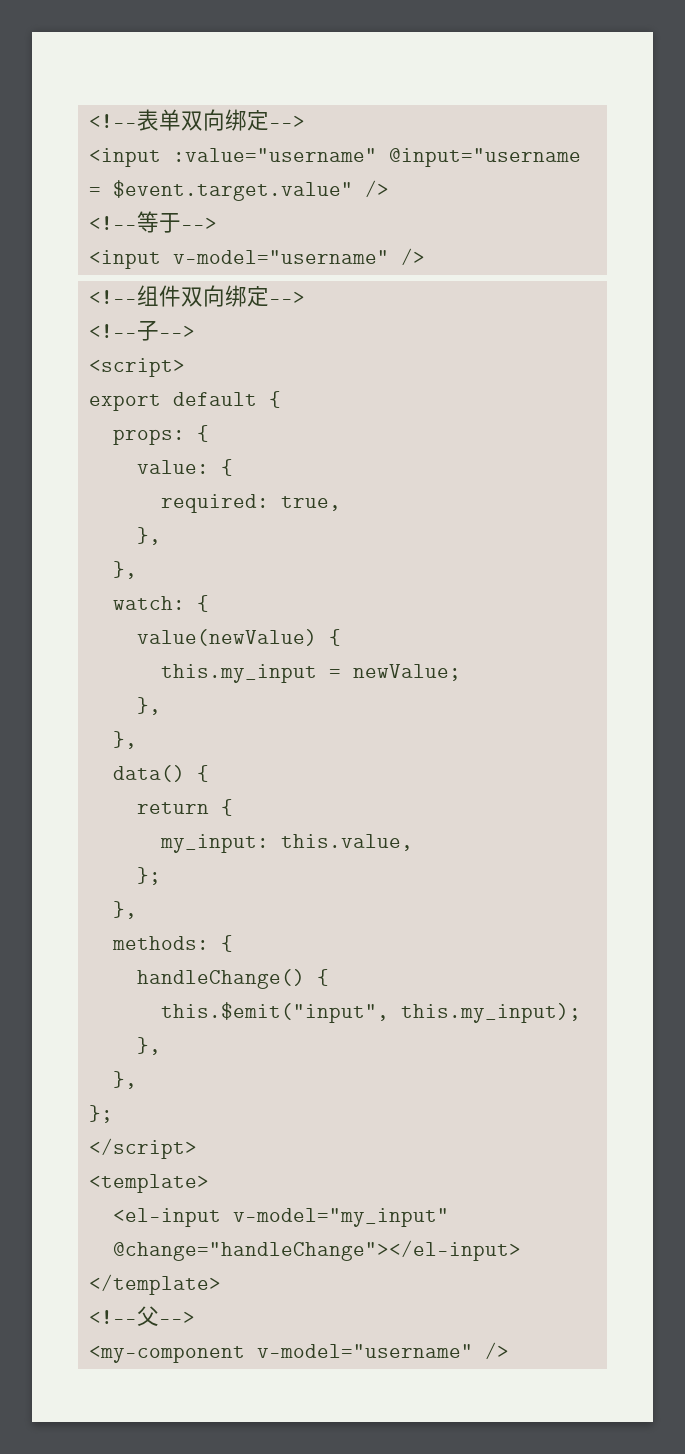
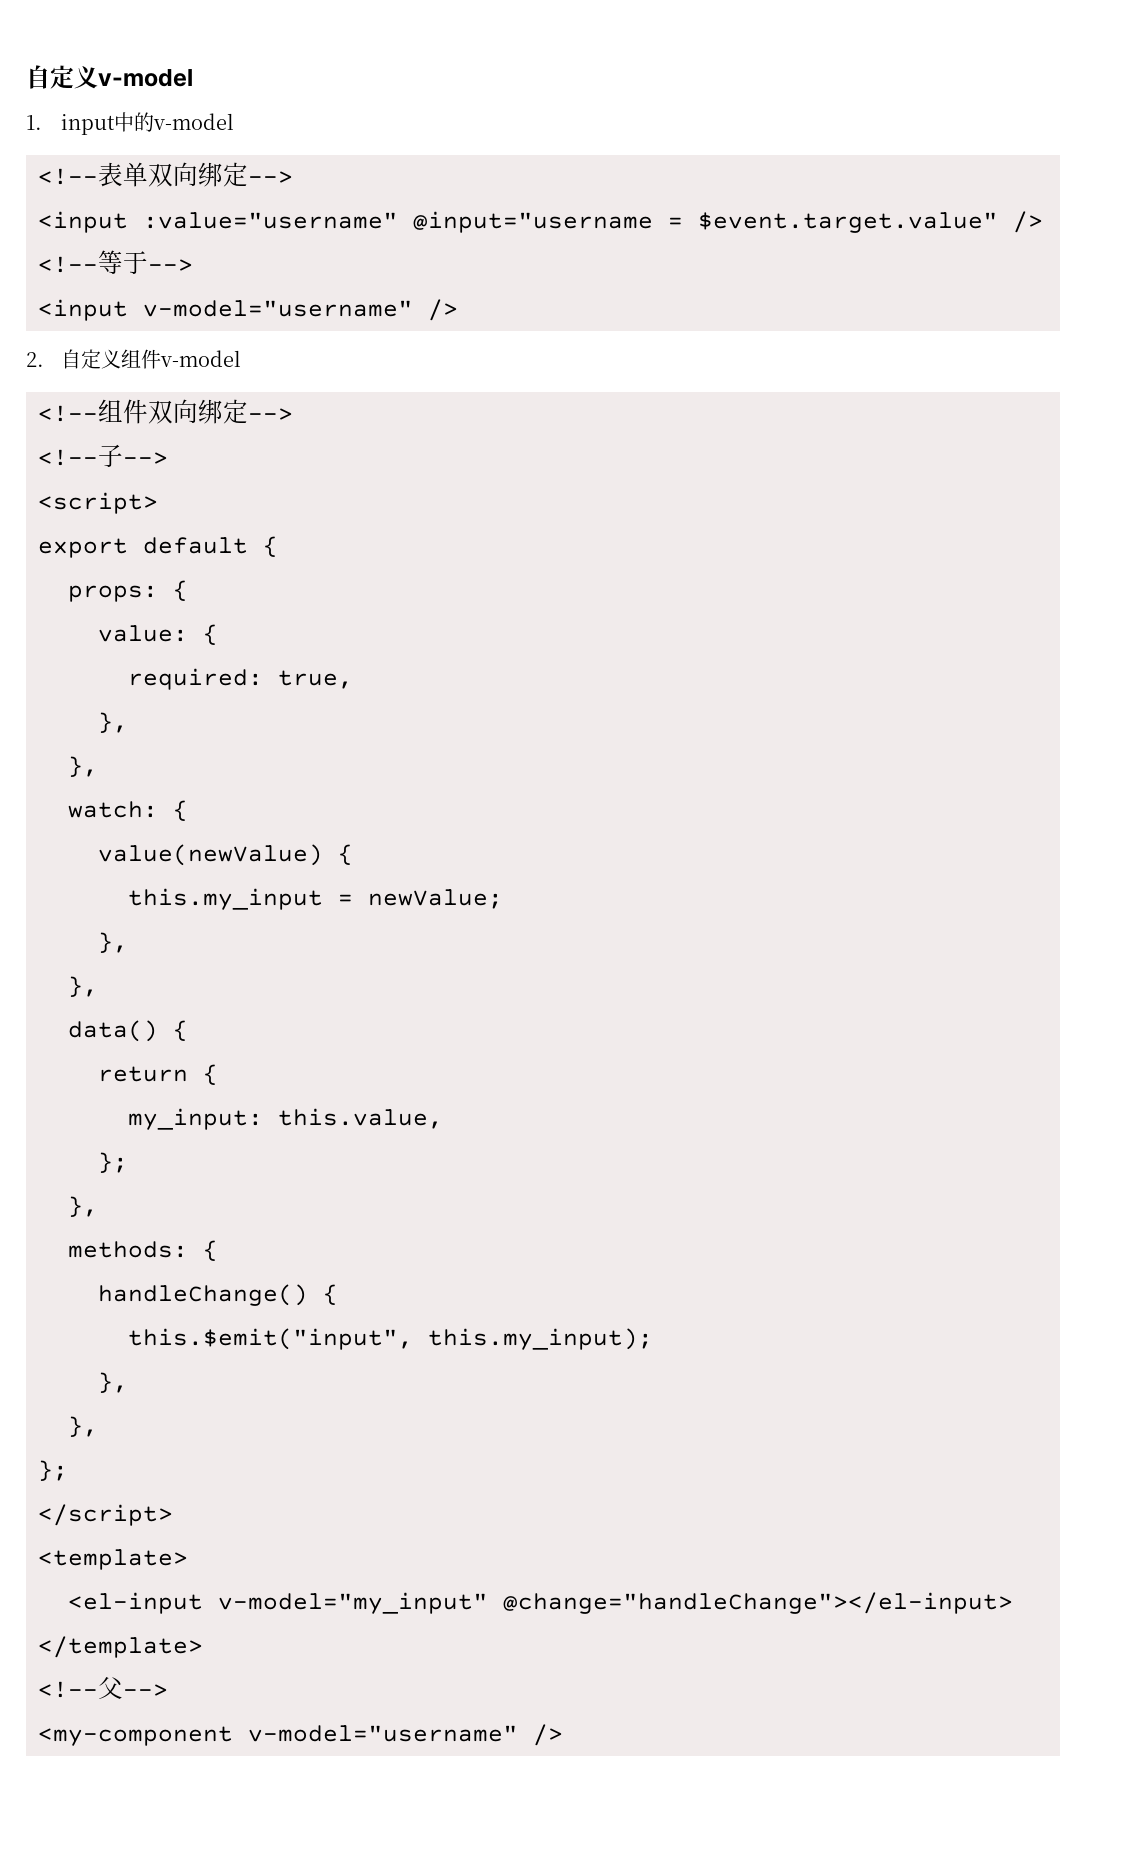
(88, 121) none -> [26,65,193,89] [26,112,234,135] 自定义v-model // 1. input中的v-model //
(425, 256) none -> [26,349,241,369] // 2.自定义组件v-model

